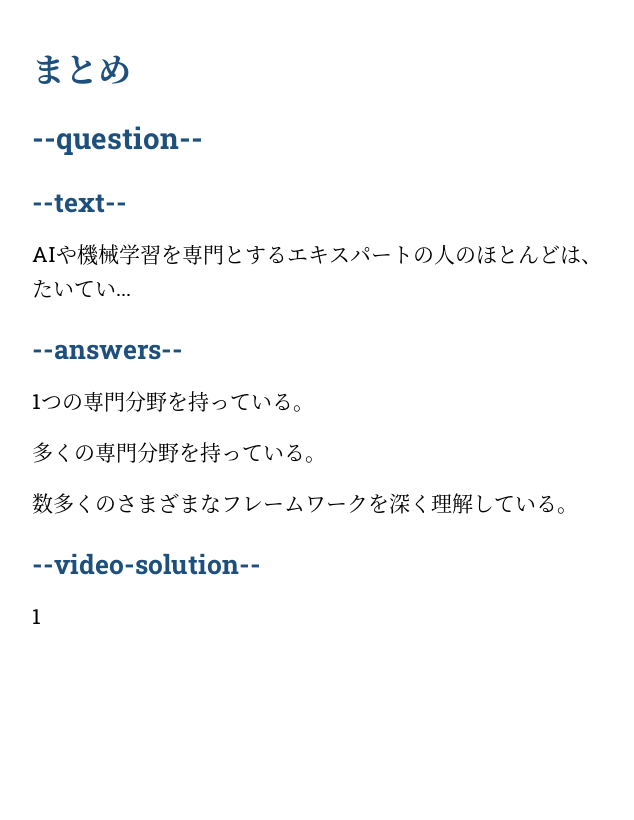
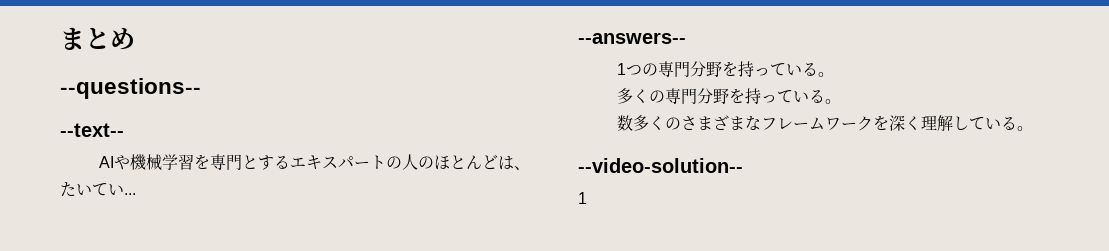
[32,126,203,155] --question-- -> [60,78,201,99] --questions--

